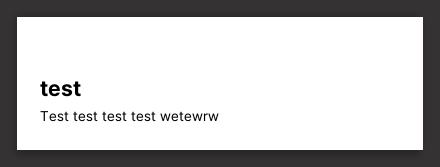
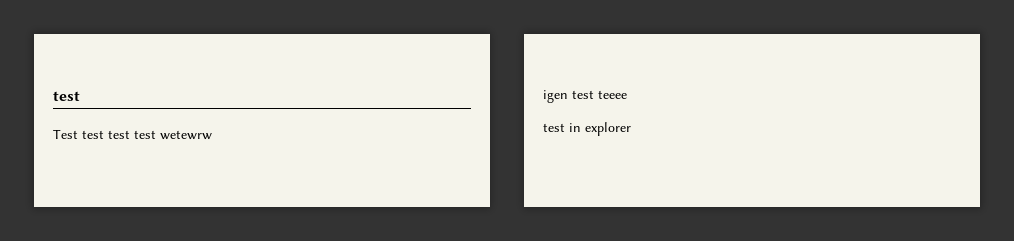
(219, 116) none -> [543,90,627,103] [543,122,631,136] // igen test teeee // test in explorer

